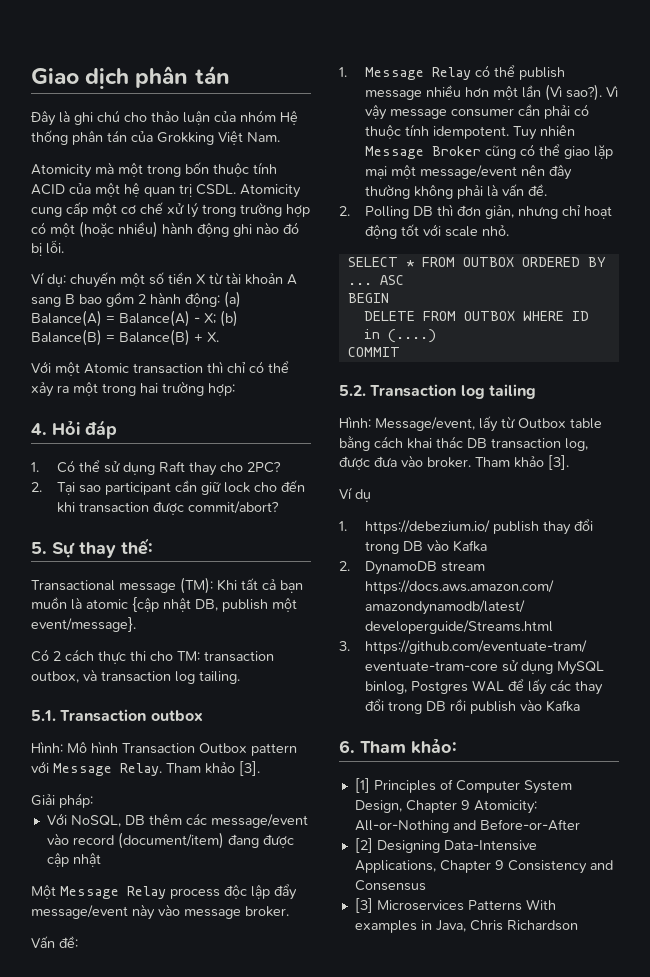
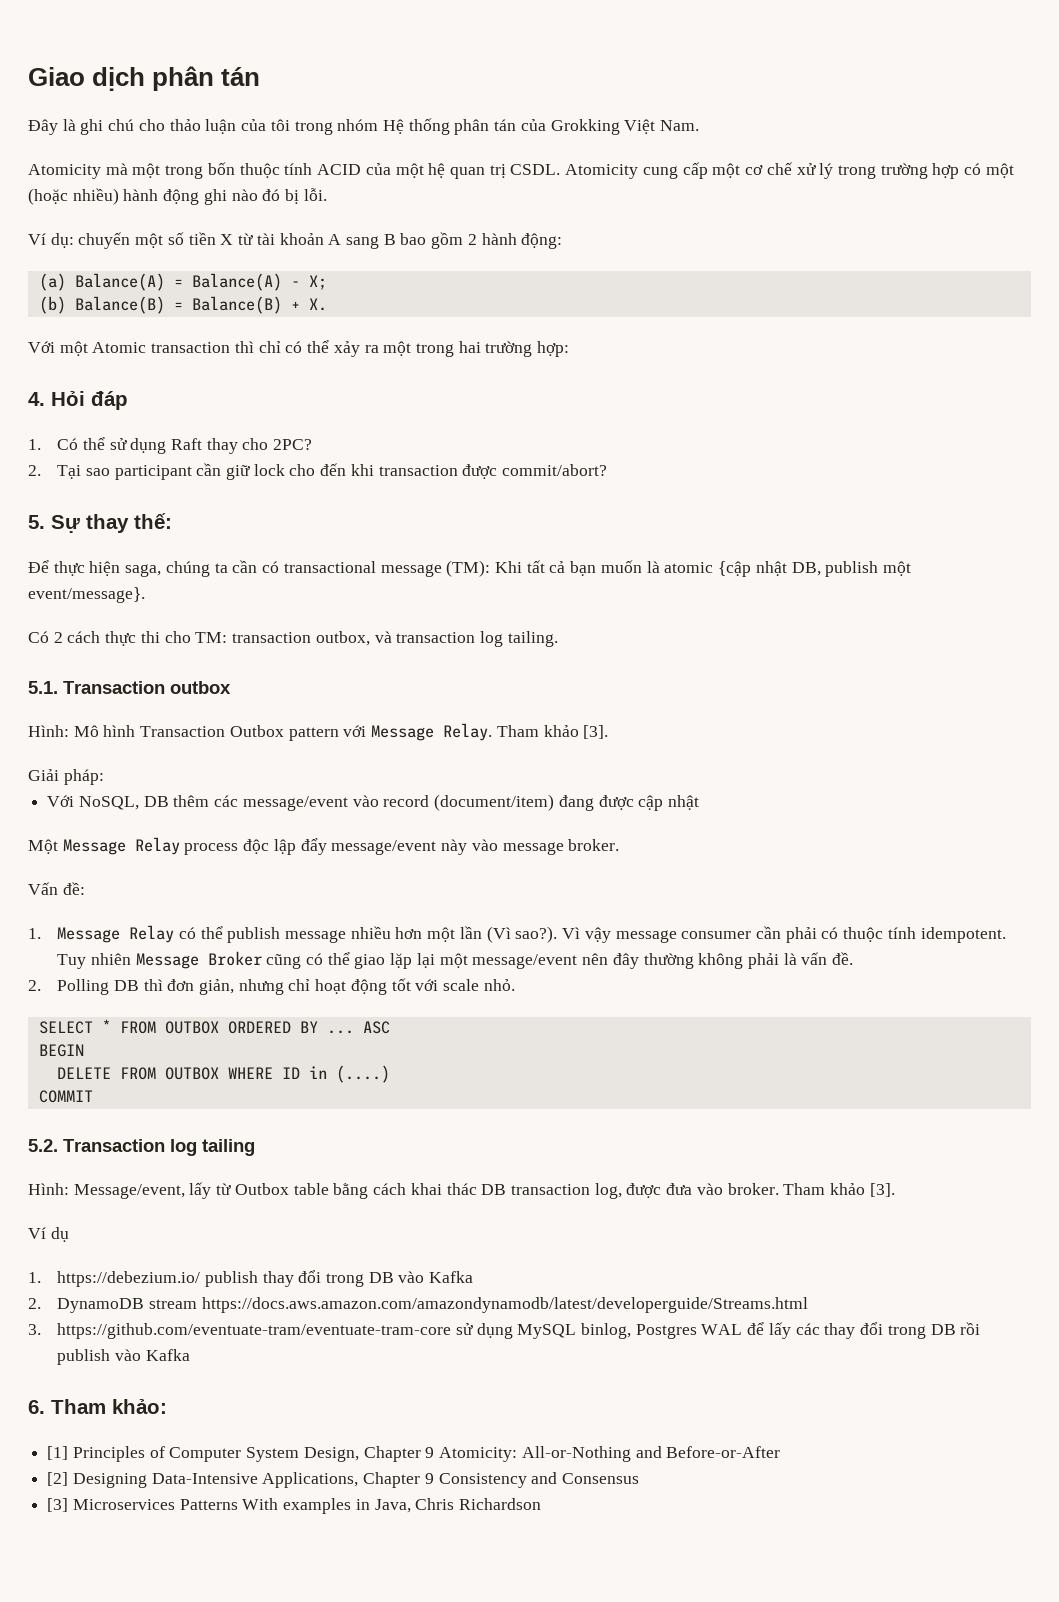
(236, 116) none -> [270,119,333,135] tôi trong
(220, 300) none -> (563, 241) //
(216, 318) none -> (327, 282) //
[31,580,115,591] Transactional -> [28,560,376,577] Để thực hiện saga, chúng ta cần có transactional
[31,597,67,609] muồn -> [600,560,642,573] muốn
[364,166,387,179] mại -> [416,953,435,968] lại

